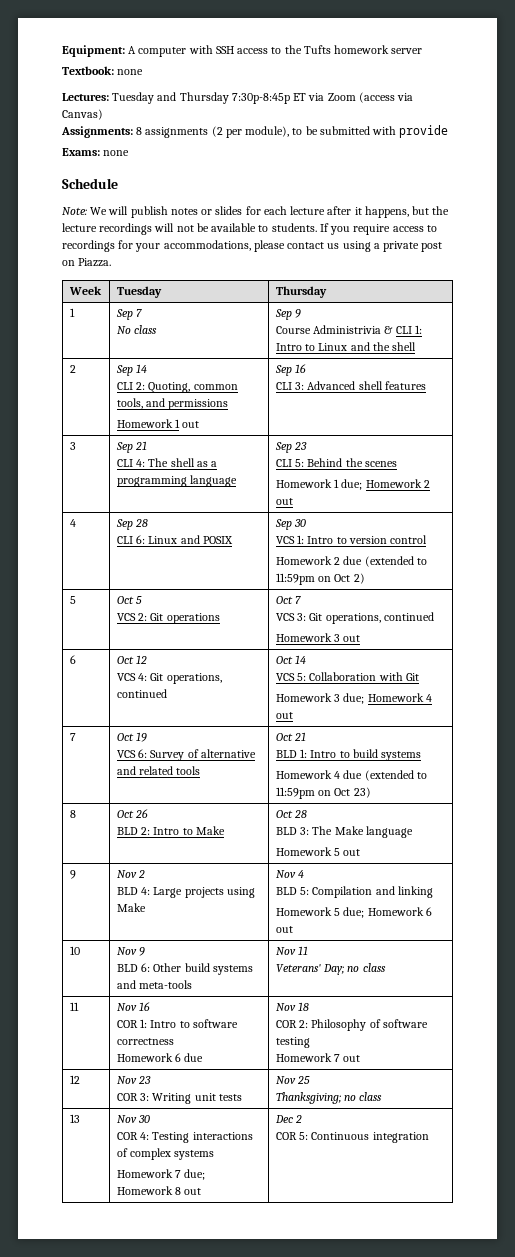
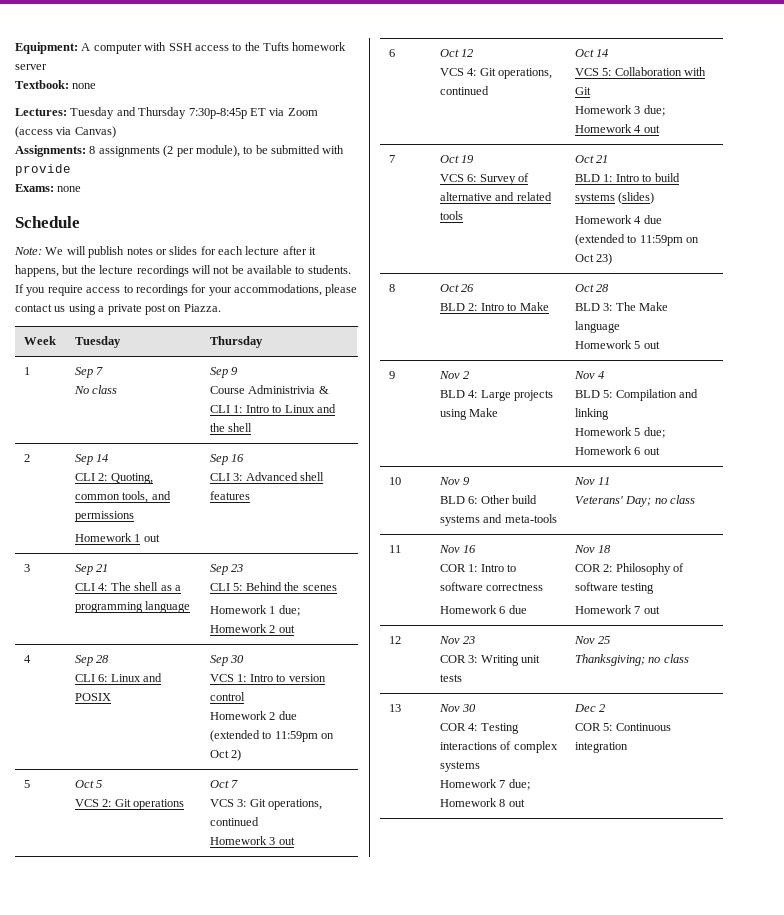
(422, 756) none -> [618,192,655,204] (slides)

